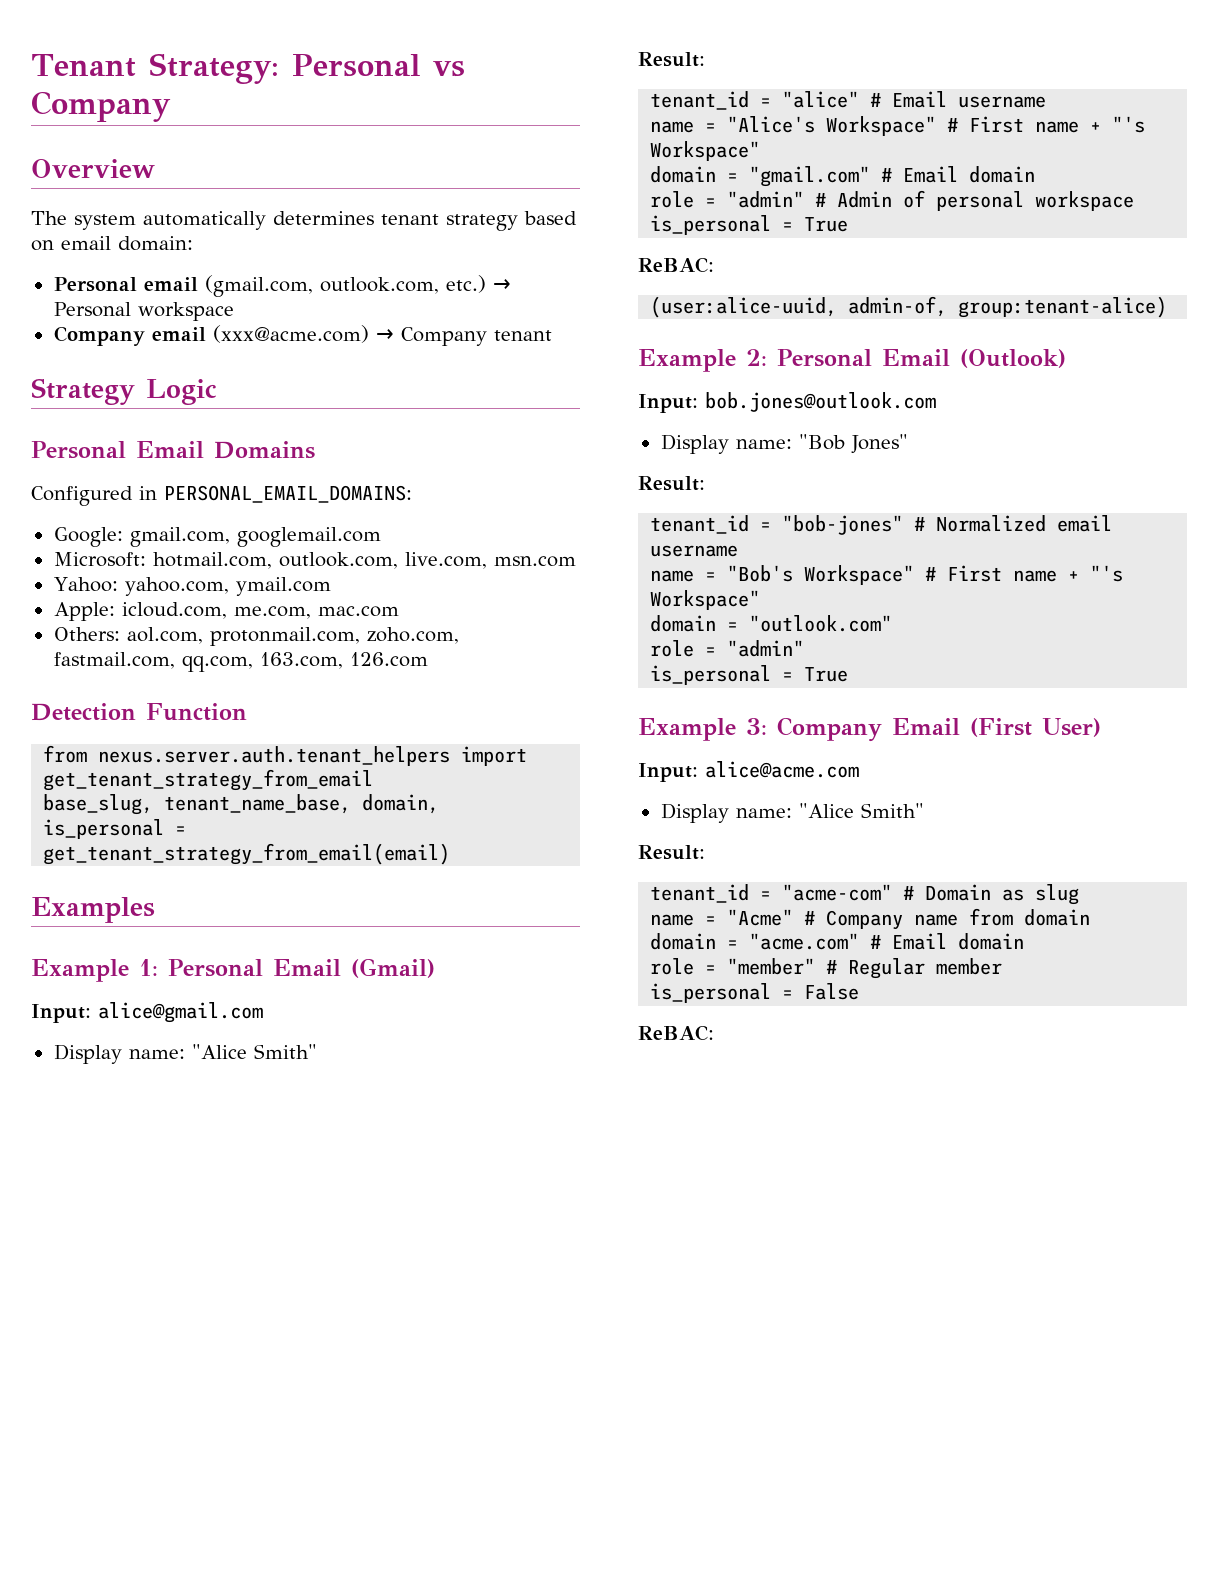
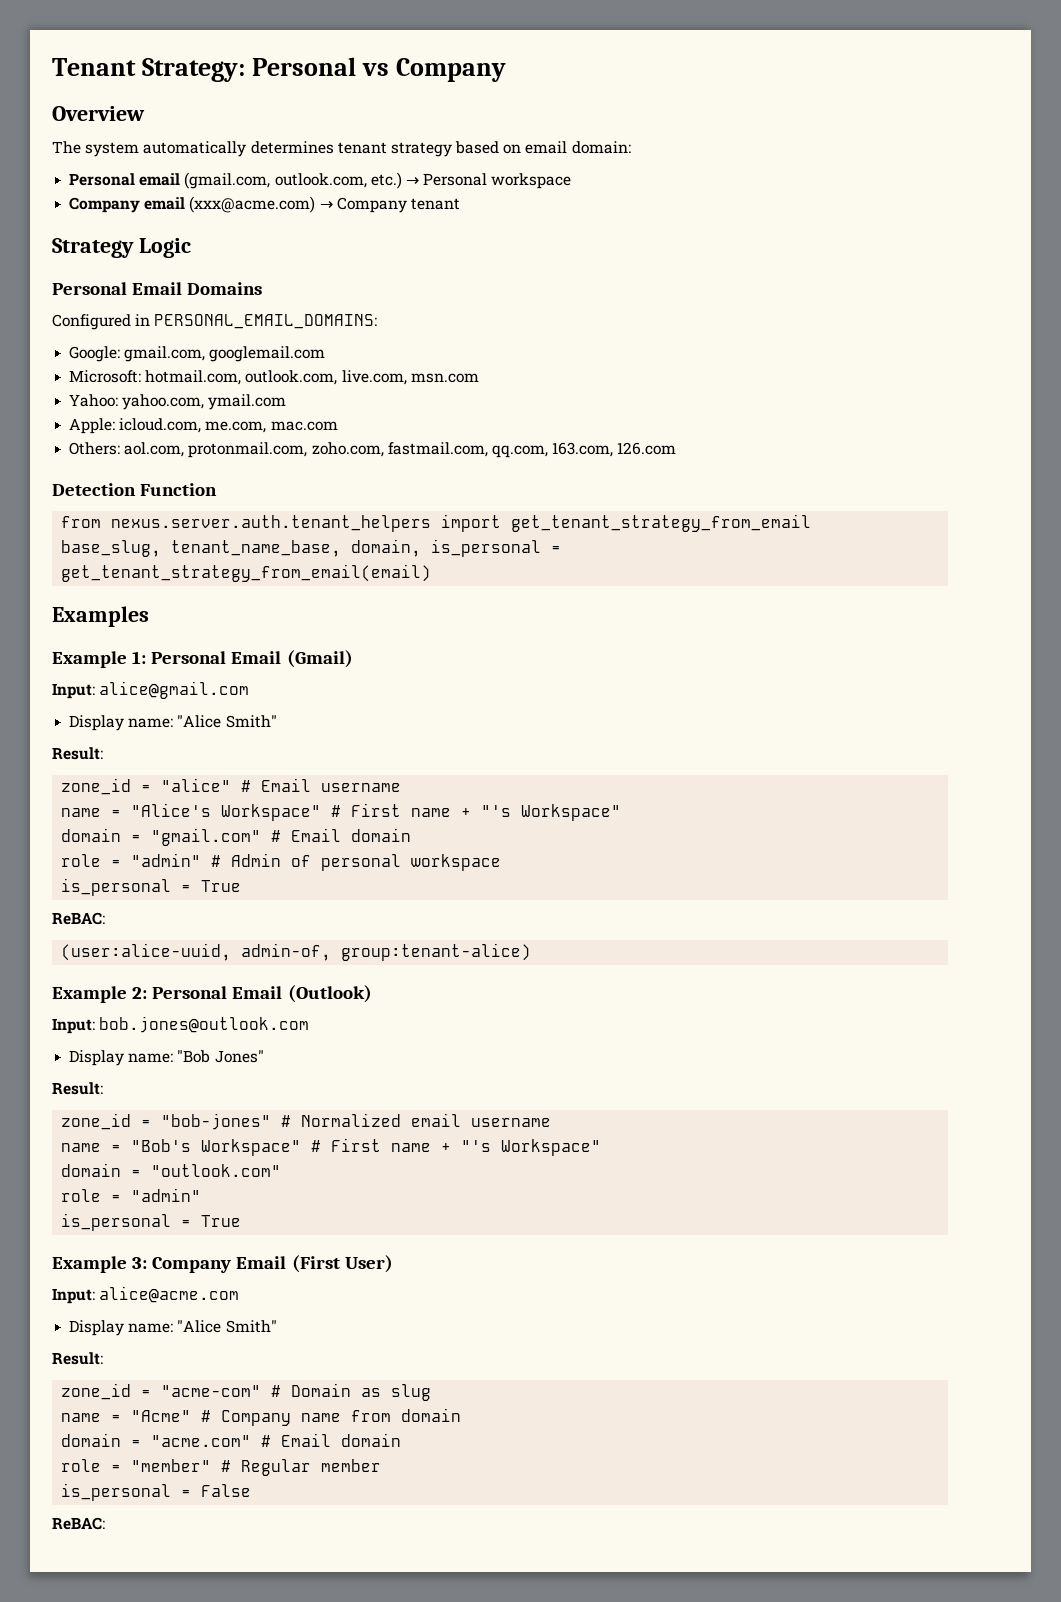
[650,91,750,110] tenant_id -> [61,778,132,795] zone_id
[650,515,750,534] tenant_id -> [61,1113,132,1130] zone_id
[650,884,750,903] tenant_id -> [61,1383,132,1400] zone_id

